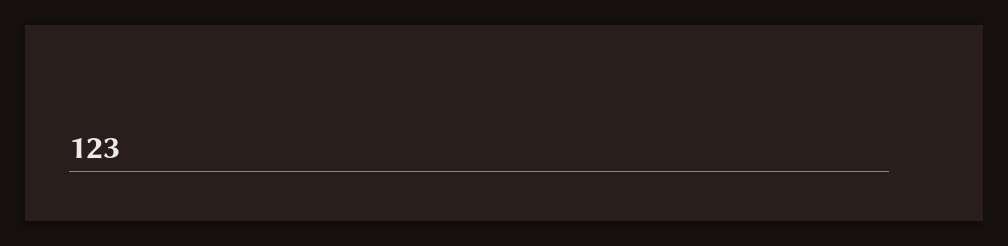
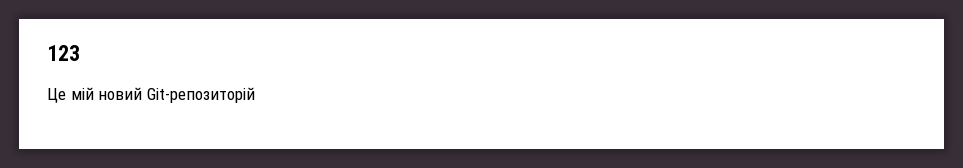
(120, 148) none -> [47,87,255,103] // Це мій новий Git-репозиторій

